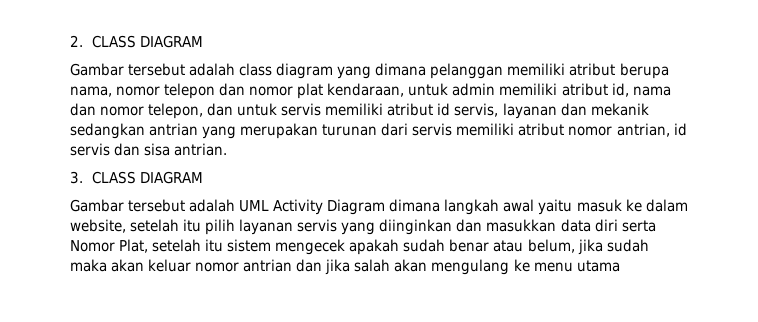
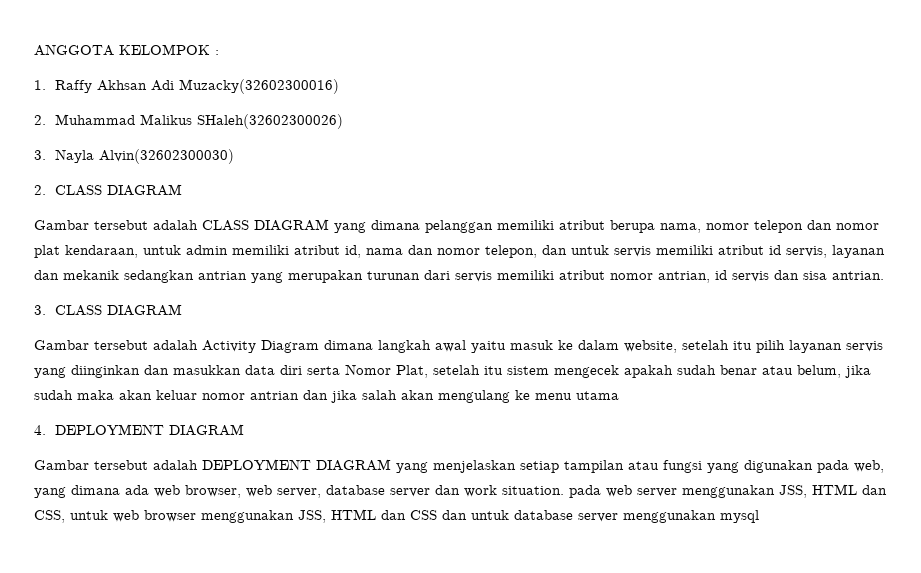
(70, 41) none -> [34,44,219,56] [34,79,340,94] [34,114,344,129] [34,149,235,164] ANGGOTA KELOMPOK : // 1. Raffy Akhsan Adi Muzacky(32602300016) // 2. Muhammad Malikus SHaleh(32602300026) // 3. Nayla Alvin(32602300030) //
[239,63,334,79] class diagram -> [202,219,329,231] CLASS DIAGRAM
[239,200,270,212] UML -> (198, 345) none
(620, 266) none -> [34,424,245,436] [34,459,884,473] [34,484,887,498] [34,509,759,523] // 4. DEPLOYMENT DIAGRAM // Gambar tersebut adalah DEPLOYMENT DIAGRAM yang menjelaskan setiap tampilan atau fungsi yang digunakan pada web, yang dimana ada web browser, web server, database server dan work situation. pada web server menggunakan JSS, HTML dan CSS, untuk web browser menggunakan JSS, HTML dan CSS dan untuk database server menggunakan mysql

